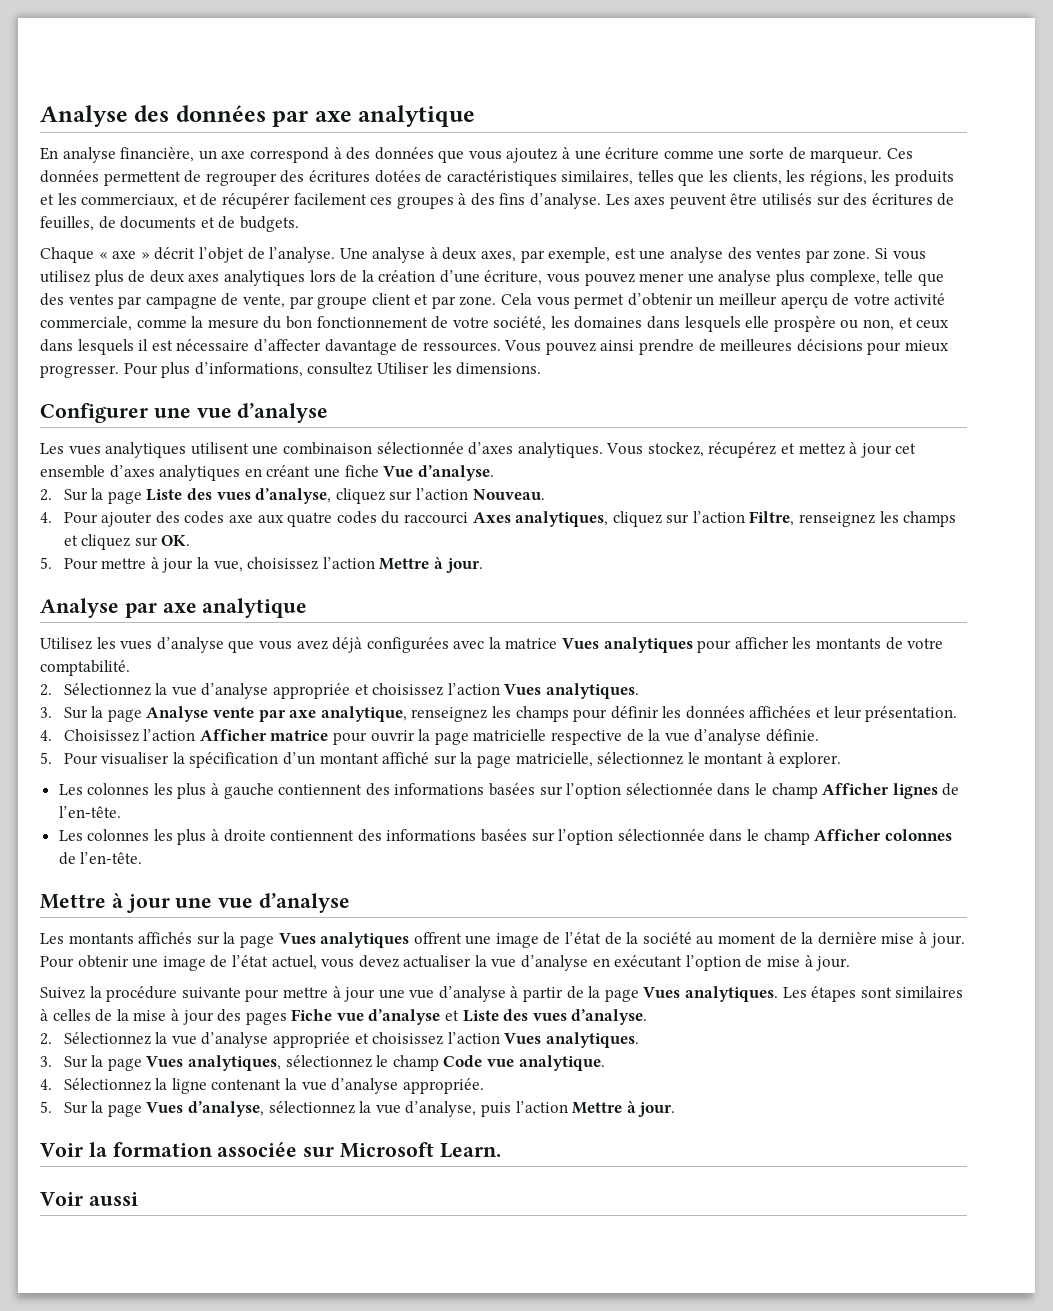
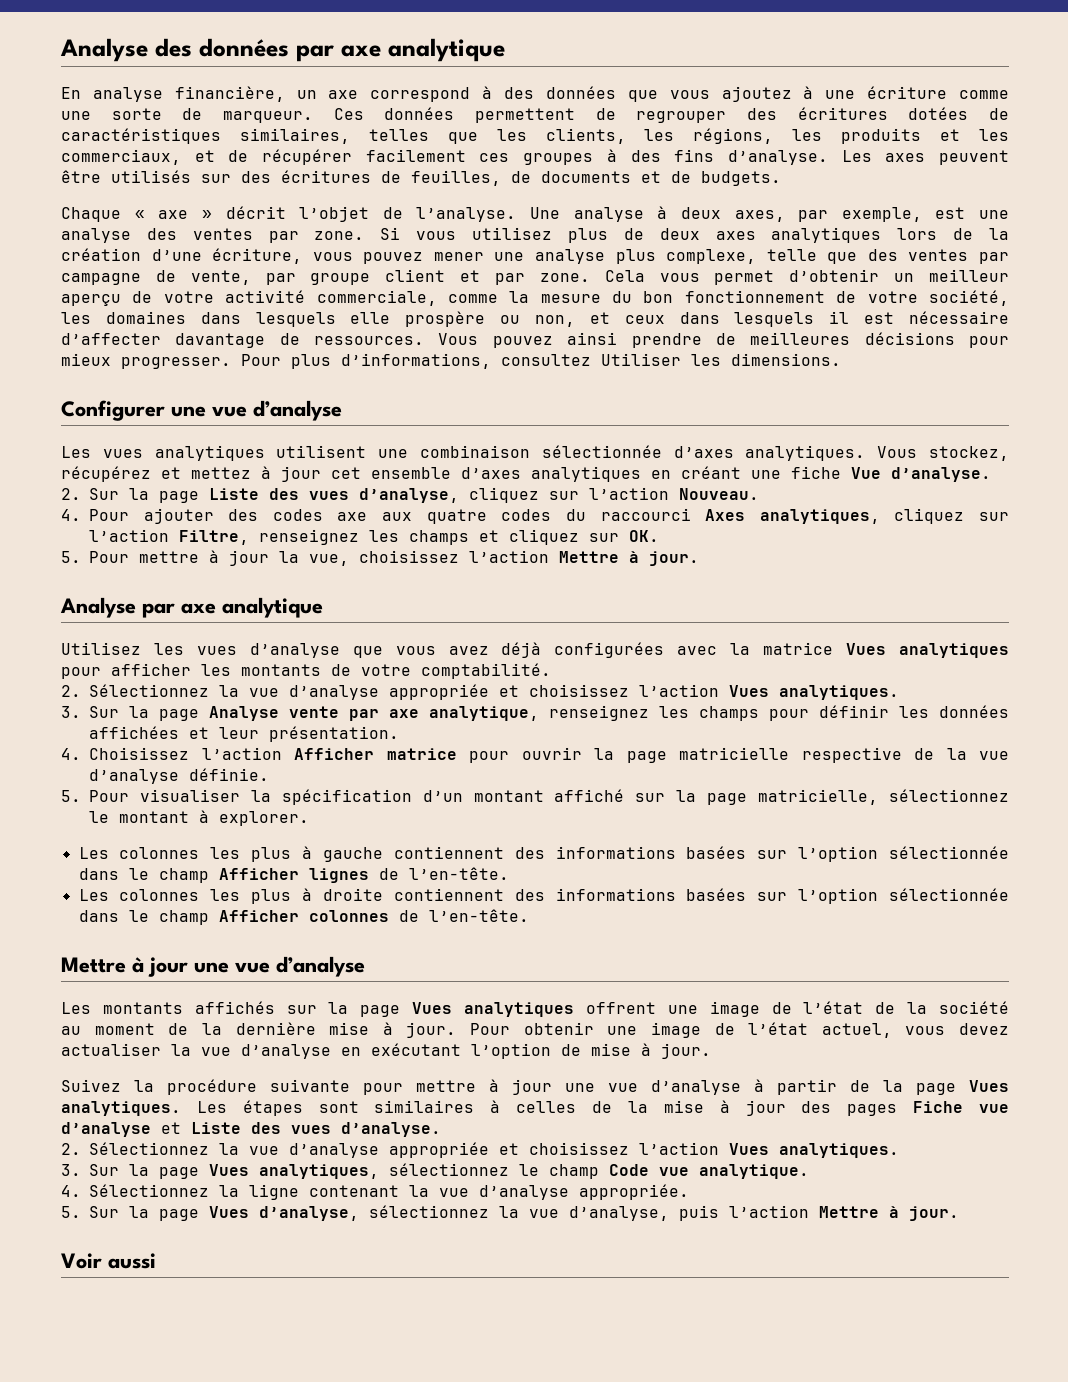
[40,1142,501,1158] // Voir la formation associée sur Microsoft Learn. -> (959, 1213) none

